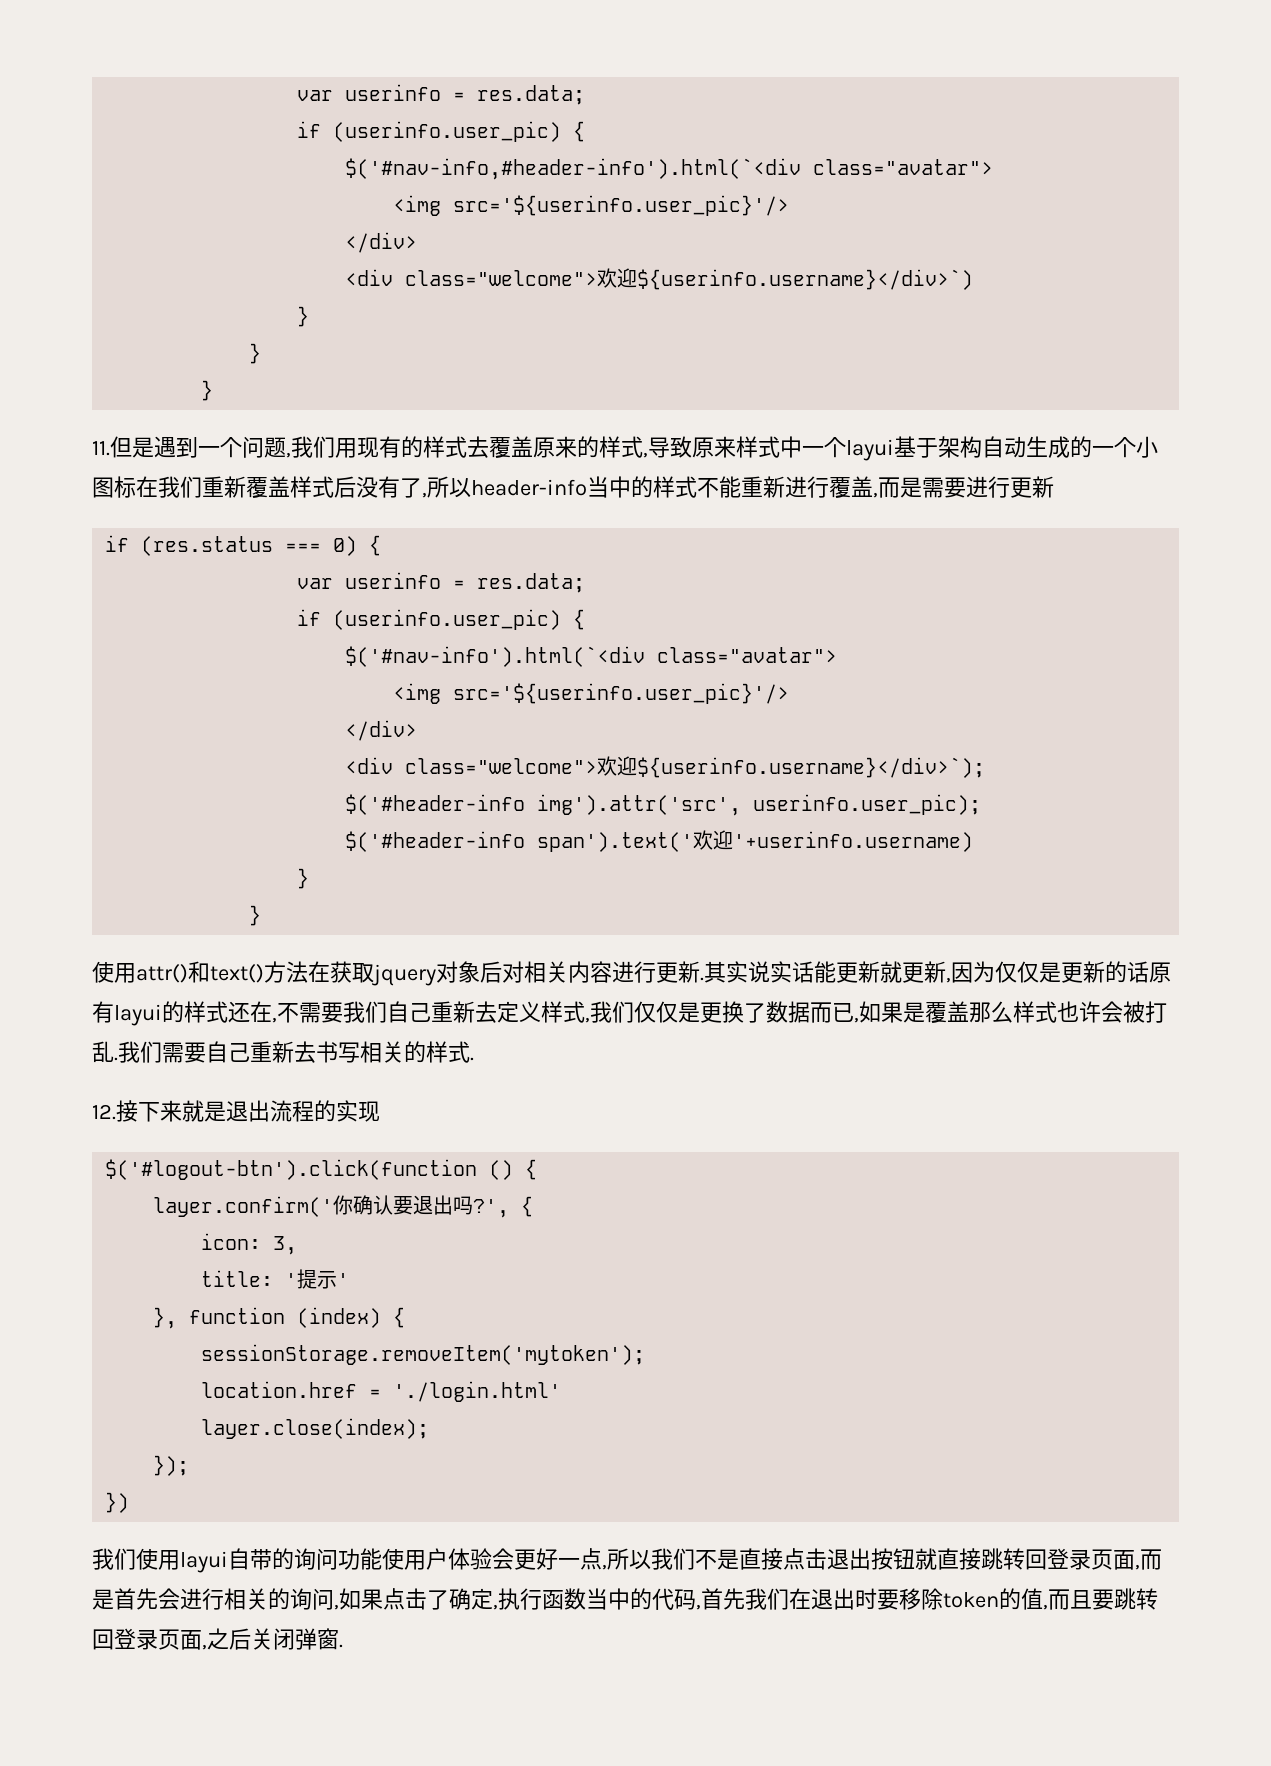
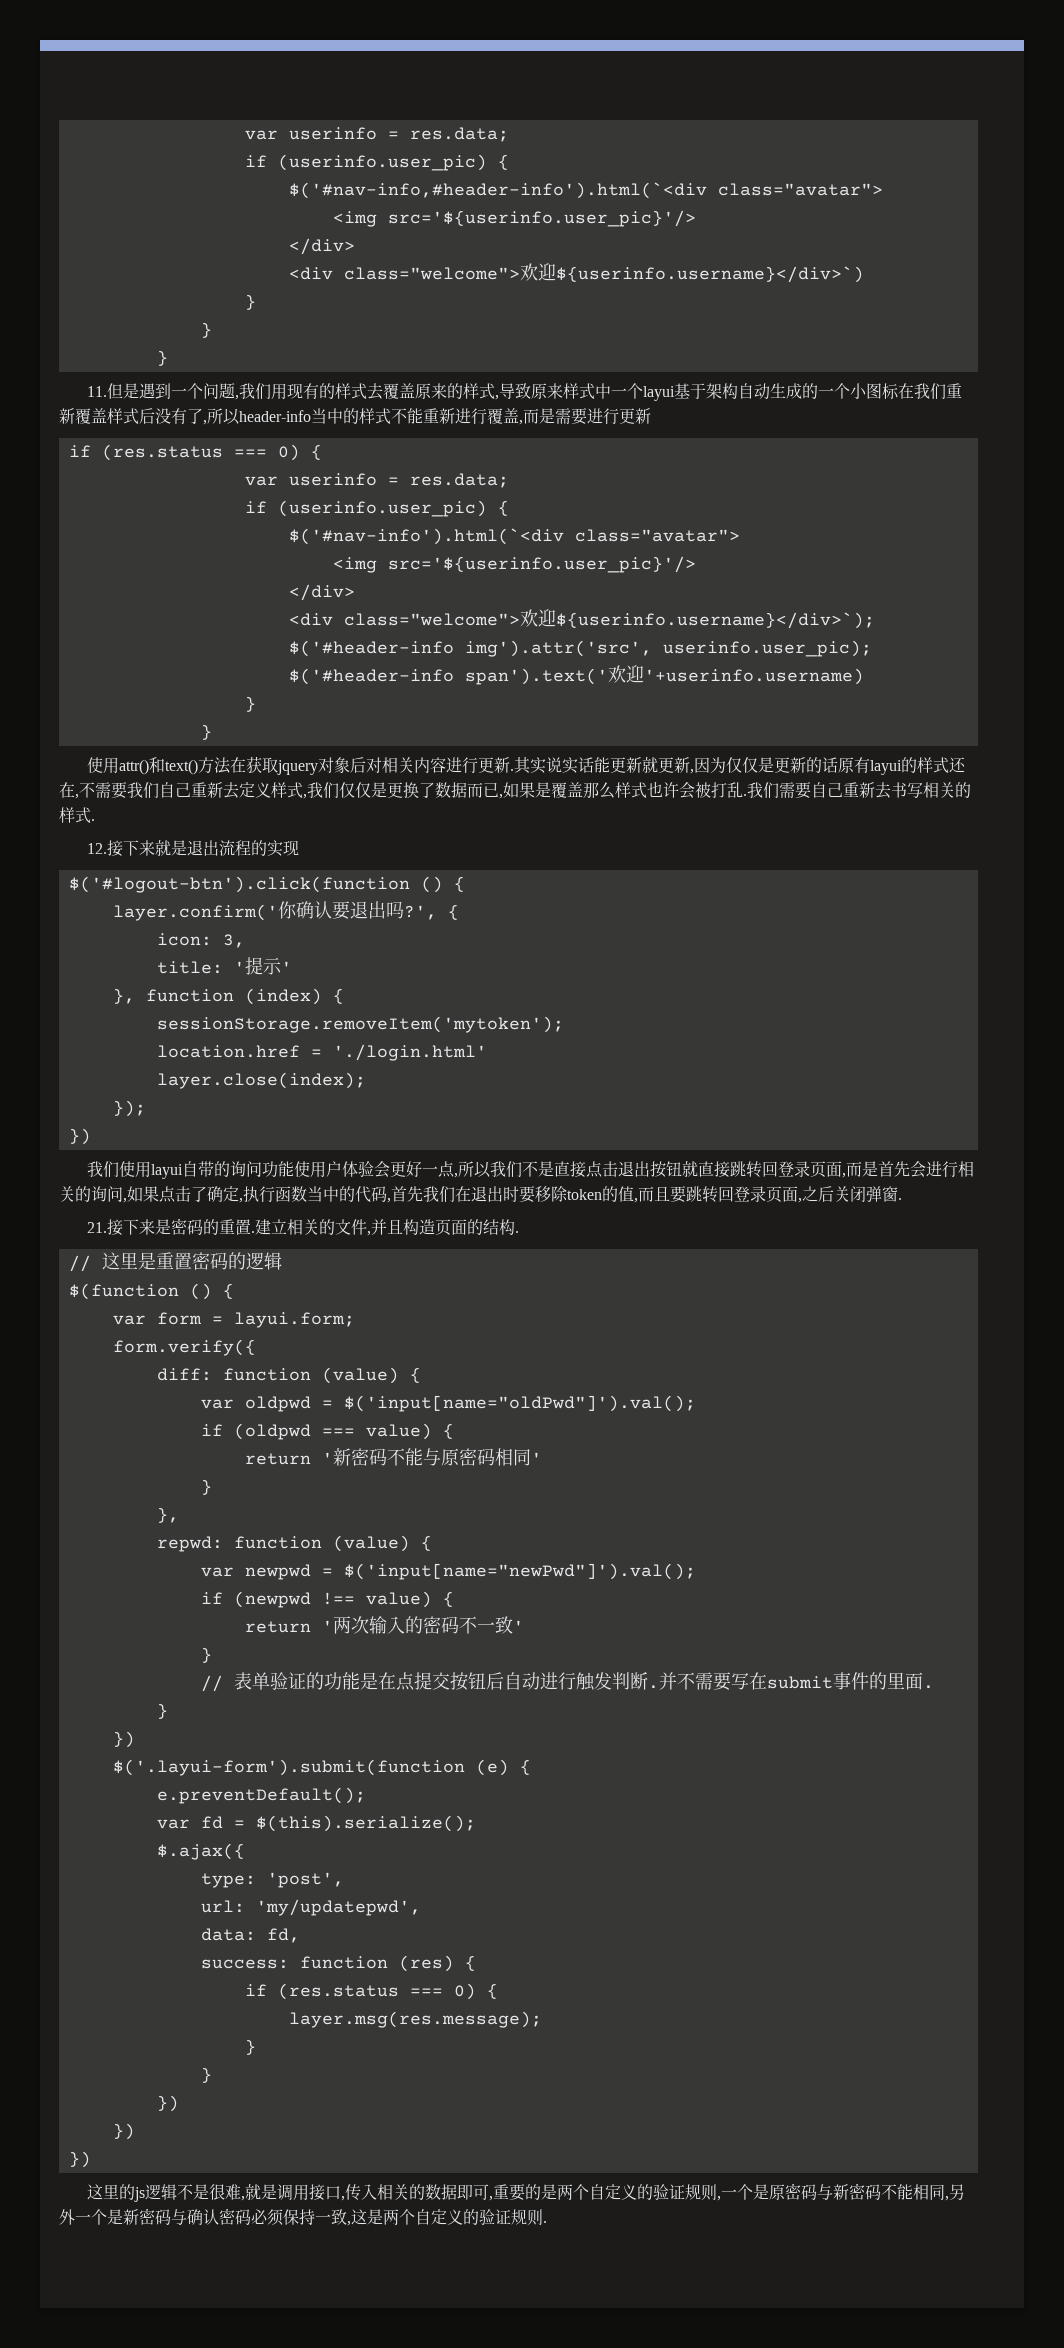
(343, 1646) none -> [87,1218,520,1236] [68,1252,282,1272] [68,1283,234,1300] [112,1312,355,1328] [112,1339,256,1356] [156,1367,421,1384] [200,1395,696,1412] [200,1423,454,1440] [244,1448,542,1466] [200,1479,212,1495] [156,1507,179,1523] [156,1535,432,1552] [200,1563,696,1580] [200,1591,454,1608] [244,1616,524,1634] [200,1647,212,1663] [200,1672,934,1692] [156,1703,168,1719] [112,1731,135,1748] [112,1759,531,1776] [156,1787,366,1804] [156,1815,476,1832] [156,1843,245,1860] [200,1872,344,1888] [200,1899,421,1916] [200,1928,300,1943] [200,1955,476,1972] [244,1983,498,2000] [288,2011,542,2028] [244,2039,256,2055] [200,2067,212,2083] [156,2095,179,2112] [112,2123,135,2140] [68,2151,91,2168] [87,2183,966,2202] [59,2208,547,2226] // 21.接下来是密码的重置.建立相关的文件,并且构造页面的结构. // // 这里是重置密码的逻辑 // $(function () { // var form = layui.form; // form.verify({ // diff: function (value) { // var oldpwd = $('input[name="oldPwd"]').val(); // if (oldpwd === value) { // return '新密码不能与原密码相同' // } // }, // repwd: function (value) { // var newpwd = $('input[name="newPwd"]').val(); // if (newpwd !== value) { // return '两次输入的密码不一致' // } // // 表单验证的功能是在点提交按钮后自动进行触发判断.并不需要写在submit事件的里面. // } // }) // $('.layui-form').submit(function (e) { // e.preventDefault(); // var fd = $(this).serialize(); // $.ajax({ // type: 'post', // url: 'my/updatepwd', // data: fd, // success: function (res) { // if (res.status === 0) { // layer.msg(res.message); // } // } // }) // }) // }) // 这里的js逻辑不是很难,就是调用接口,传入相关的数据即可,重要的是两个自定义的验证规则,一个是原密码与新密码不能相同,另外一个是新密码与确认密码必须保持一致,这是两个自定义的验证规则.

